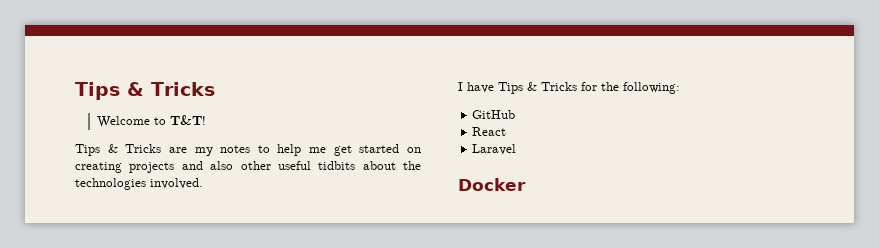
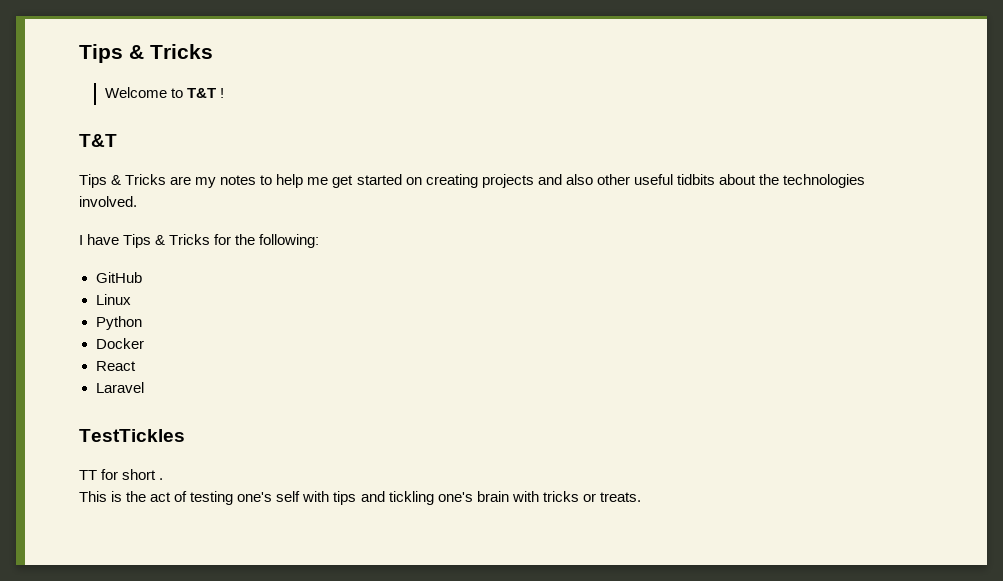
[170,115,207,125] T&T! -> [186,88,224,98] [79,134,117,147] T&T ! // T&T
(516, 114) none -> [95,294,131,305] [95,316,142,330] [95,338,144,349] // Linux // Python // Docker
[458,178,526,191] Docker -> [79,429,185,442] [79,469,164,480] [79,491,641,505] TestTickles // TT for short . // This is the act of testing one's self with tips and tickling one's brain with tricks or treats.

